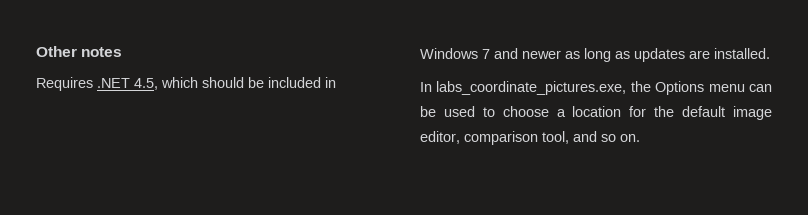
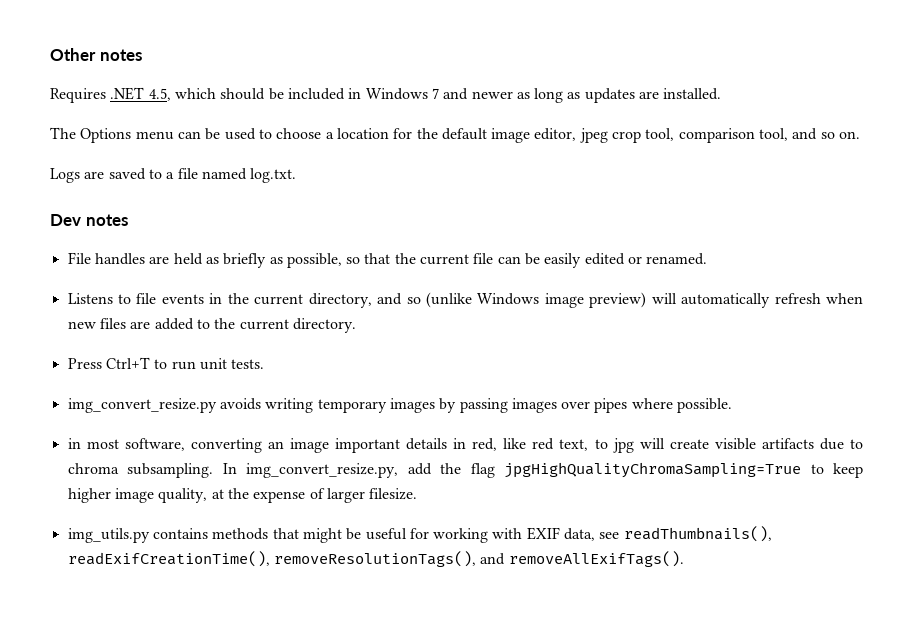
[420,81,651,95] In labs_coordinate_pictures.exe, the -> [50,127,76,139] The
(460, 137) none -> [579,128,675,143] jpeg crop tool,
(640, 138) none -> [50,168,297,183] [50,214,128,226] [67,252,708,268] [67,292,864,308] [67,318,356,333] [67,357,265,370] [67,398,733,413] [67,438,864,453] [67,462,863,478] [67,488,418,503] [67,526,772,543] [67,551,684,567] // Logs are saved to a file named log.txt. // Dev notes // File handles are held as briefly as possible, so that the current file can be easily edited or renamed. // Listens to file events in the current directory, and so (unlike Windows image preview) will automatically refresh when new files are added to the current directory. // Press Ctrl+T to run unit tests. // img_convert_resize.py avoids writing temporary images by passing images over pipes where possible. // in most software, converting an image important details in red, like red text, to jpg will create visible artifacts due to chroma subsampling. In img_convert_resize.py, add the flag jpgHighQualityChromaSampling=True to keep higher image quality, at the expense of larger filesize. // img_utils.py contains methods that might be useful for working with EXIF data, see readThumbnails(), readExifCreationTime(), removeResolutionTags(), and removeAllExifTags().

